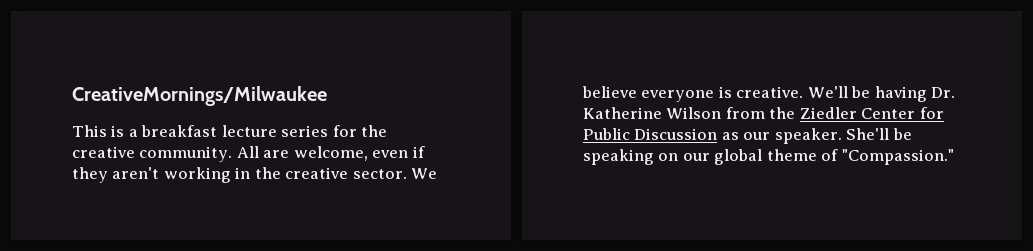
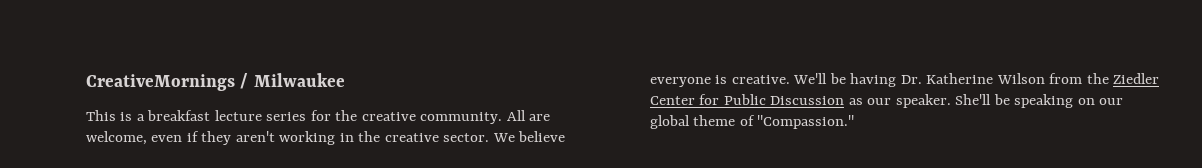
[72,86,327,106] CreativeMornings/Milwaukee -> [86,73,345,91] CreativeMornings / Milwaukee

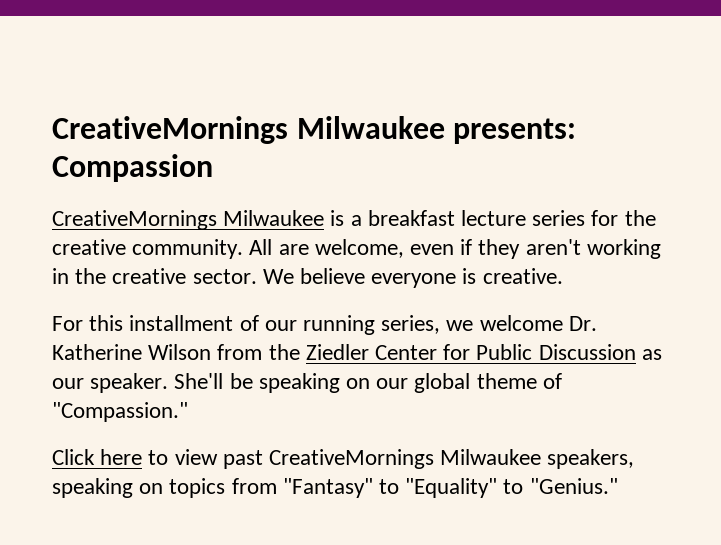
[86,73,345,91] [86,110,116,121] CreativeMornings / Milwaukee // This -> [52,116,577,144] [52,154,213,182] [52,210,325,230] CreativeMornings Milwaukee presents: Compassion // CreativeMornings Milwaukee
[793,73,897,87] We'll be having -> [52,315,563,335] // For this installment of our running series, we welcome
(855, 122) none -> [52,449,635,469] [52,478,618,498] // Click here to view past CreativeMornings Milwaukee speakers, speaking on topics from "Fantasy" to "Equality" to "Genius."

